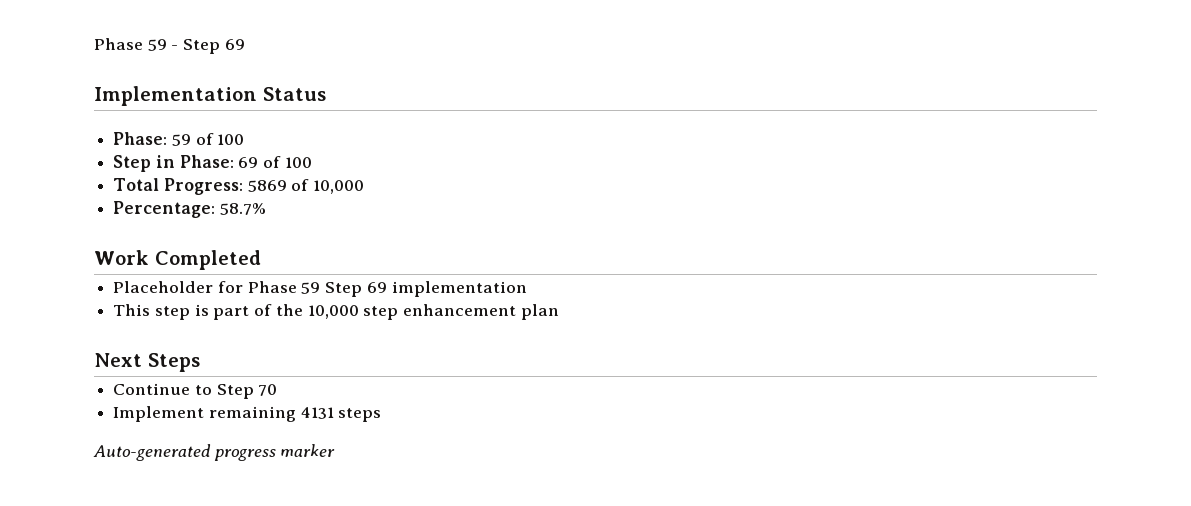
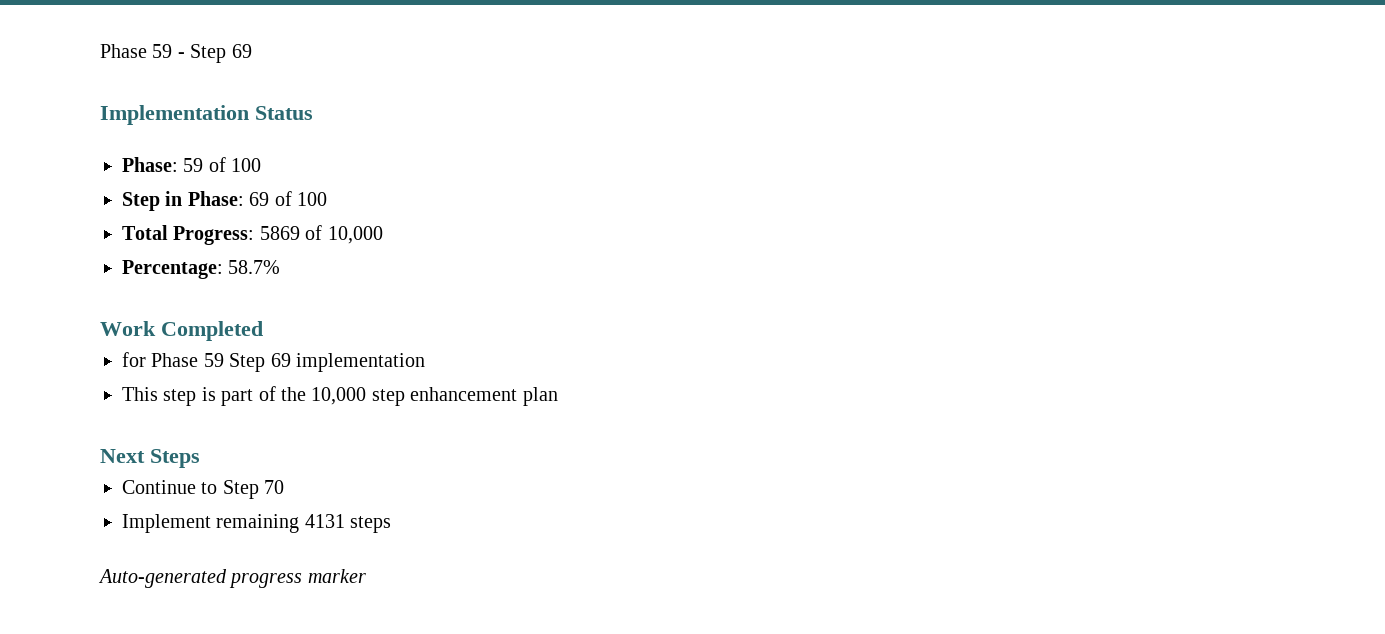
[113,281,214,293] Placeholder -> (263, 331) none

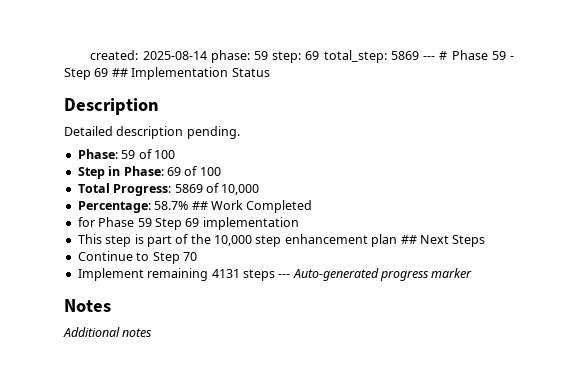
(100, 51) none -> [90,50,448,63] created: 2025-08-14 phase: 59 step: 69 total_step: 5869 --- #
(252, 51) // -> [111,68,128,77] ##
(313, 113) none -> [64,98,159,115] [64,126,240,139] // Description // Detailed description pending.
(281, 267) // -> [191,201,208,210] ##
(558, 396) // -> [400,235,417,244] ##
(392, 524) // -> [278,274,291,278] ---
(366, 576) none -> [64,299,111,312] [63,327,153,337] // Notes // Additional notes

